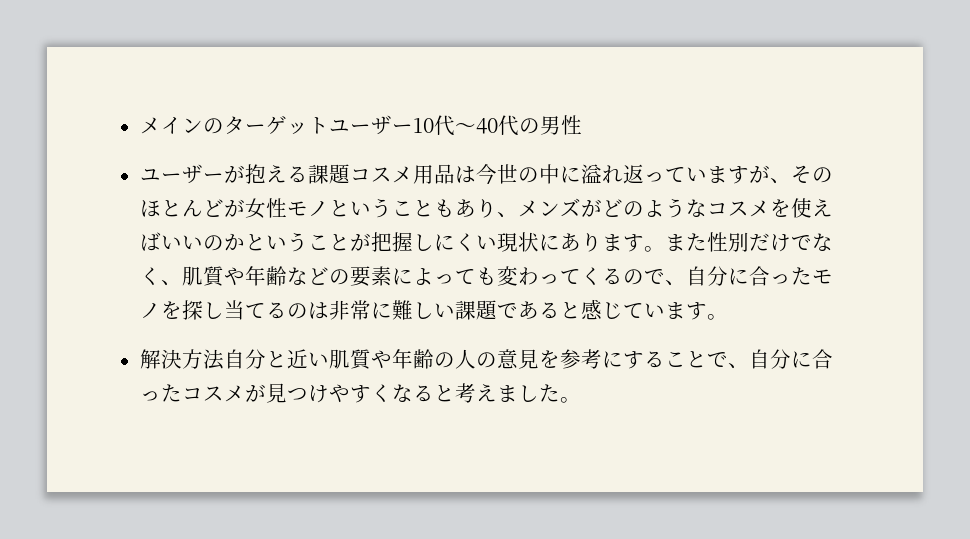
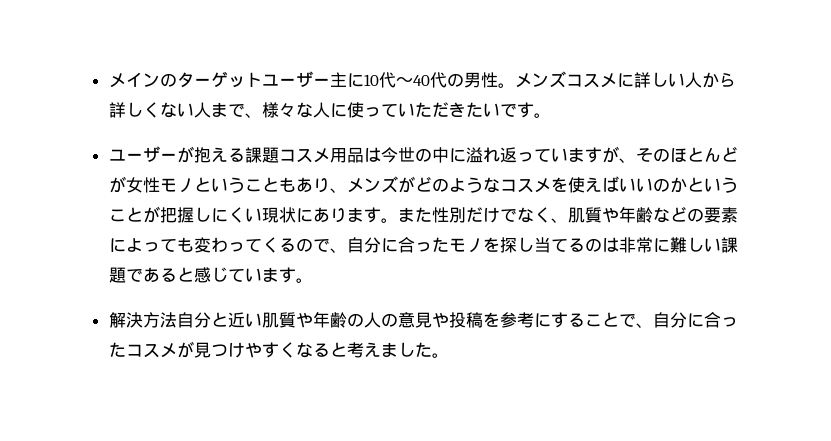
(413, 128) none -> [329,72,364,88] 主に
(582, 125) none -> [497,71,736,88] [108,102,551,118] 。メンズコスメに詳しい人から詳しくない人まで、様々な人に使っていただきたいです。
(539, 359) none -> [431,312,483,328] や投稿

